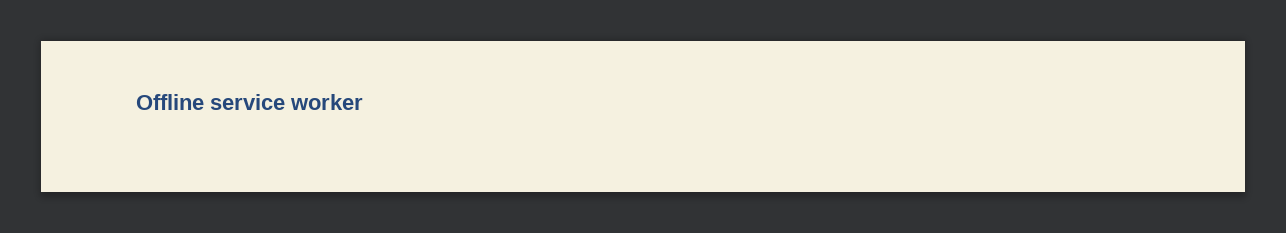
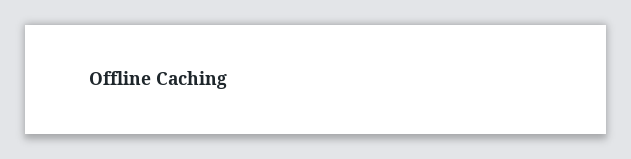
[210,94,363,110] service worker -> [156,71,227,89] Caching

